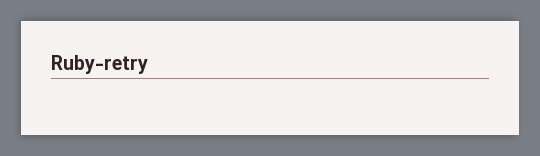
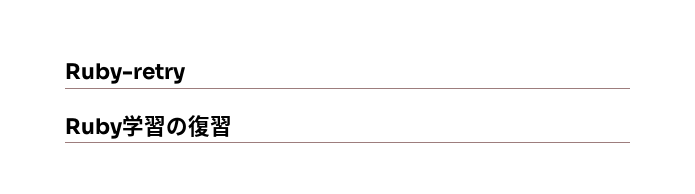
(148, 64) none -> [65,115,232,139] // Ruby学習の復習

